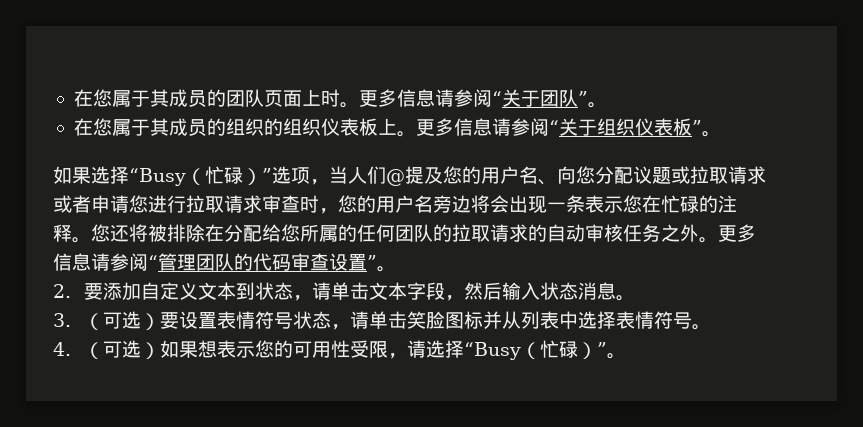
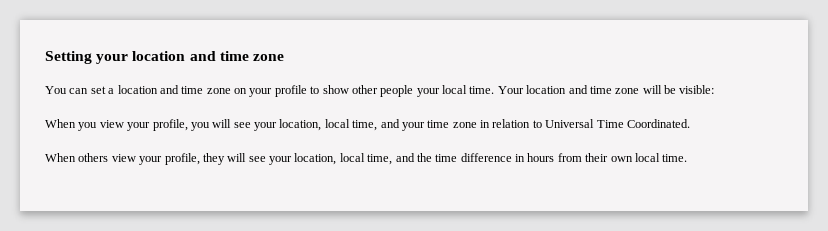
[73,89,607,108] [73,118,721,137] [53,166,766,186] [53,195,737,214] [53,224,756,243] [53,253,396,272] [53,282,636,301] [53,311,712,330] [53,340,627,360] 在您属于其成员的团队页面上时。更多信息请参阅“关于团队”。 // 在您属于其成员的组织的组织仪表板上。更多信息请参阅“关于组织仪表板”。 // 如果选择“Busy（忙碌）”选项，当人们@提及您的用户名、向您分配议题或拉取请求或者申请您进行拉取请求审查时，您的用户名旁边将会出现一条表示您在忙碌的注释。您还将被排除在分配给您所属的任何团队的拉取请求的自动审核任务之外。更多信息请参阅“管理团队的代码审查设置”。 // 2.要添加自定义文本到状态，请单击文本字段，然后输入状态消息。 // 3.（可选）要设置表情符号状态，请单击笑脸图标并从列表中选择表情符号。 // 4.（可选）如果想表示您的可用性受限，请选择“Busy（忙碌）”。 -> [45,51,284,64] [45,85,715,97] [45,119,690,131] [45,153,688,165] Setting your location and time zone // You can set a location and time zone on your profile to show other people your local time. Your location and time zone will be visible: // When you view your profile, you will see your location, local time, and your time zone in relation to Universal Time Coordinated. // When others view your profile, they will see your location, local time, and the time difference in hours from their own local time.

